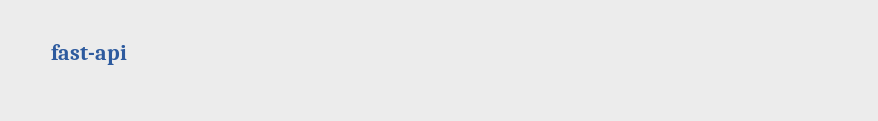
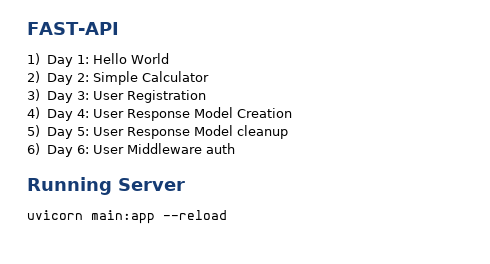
[51,44,127,65] fast-api -> [27,22,119,35] [27,53,169,67] [27,71,209,85] [27,89,206,103] [27,107,292,121] [27,125,288,139] [27,143,235,157] [27,177,185,195] [27,210,227,224] FAST-API // 1) Day 1: Hello World // 2) Day 2: Simple Calculator // 3) Day 3: User Registration // 4) Day 4: User Response Model Creation // 5) Day 5: User Response Model cleanup // 6) Day 6: User Middleware auth // Running Server // uvicorn main:app --reload

